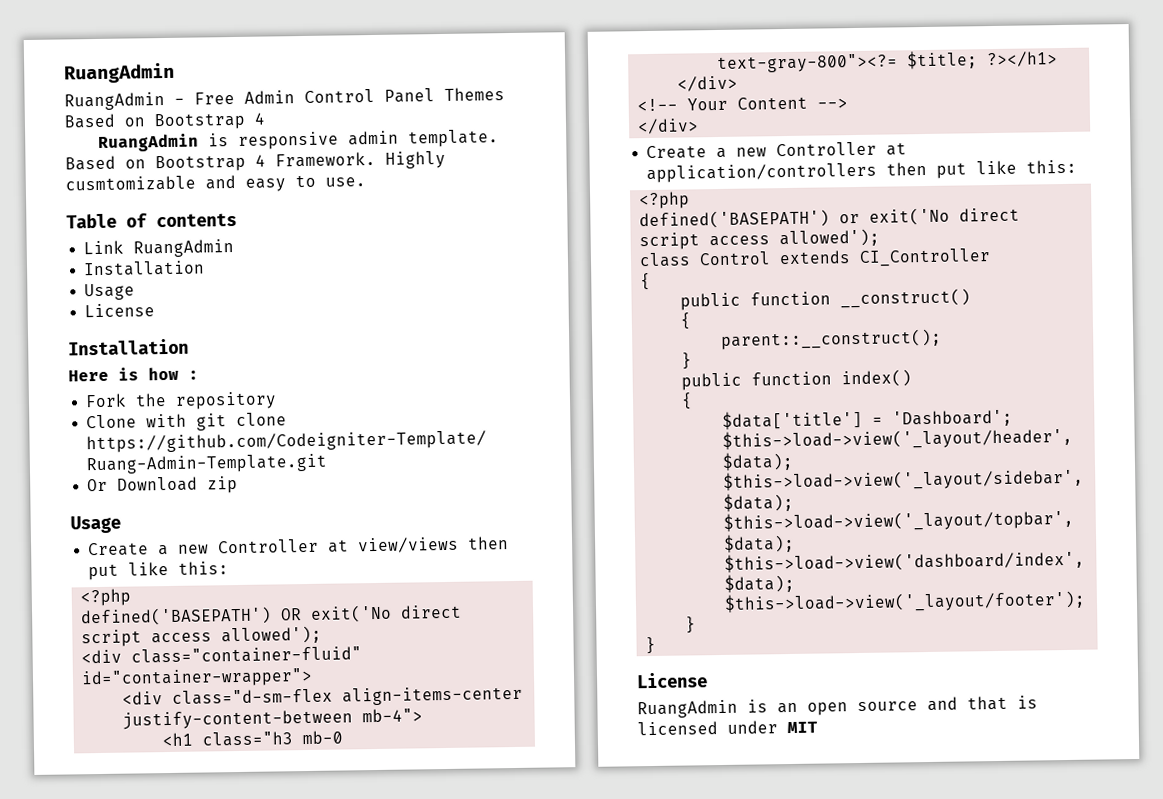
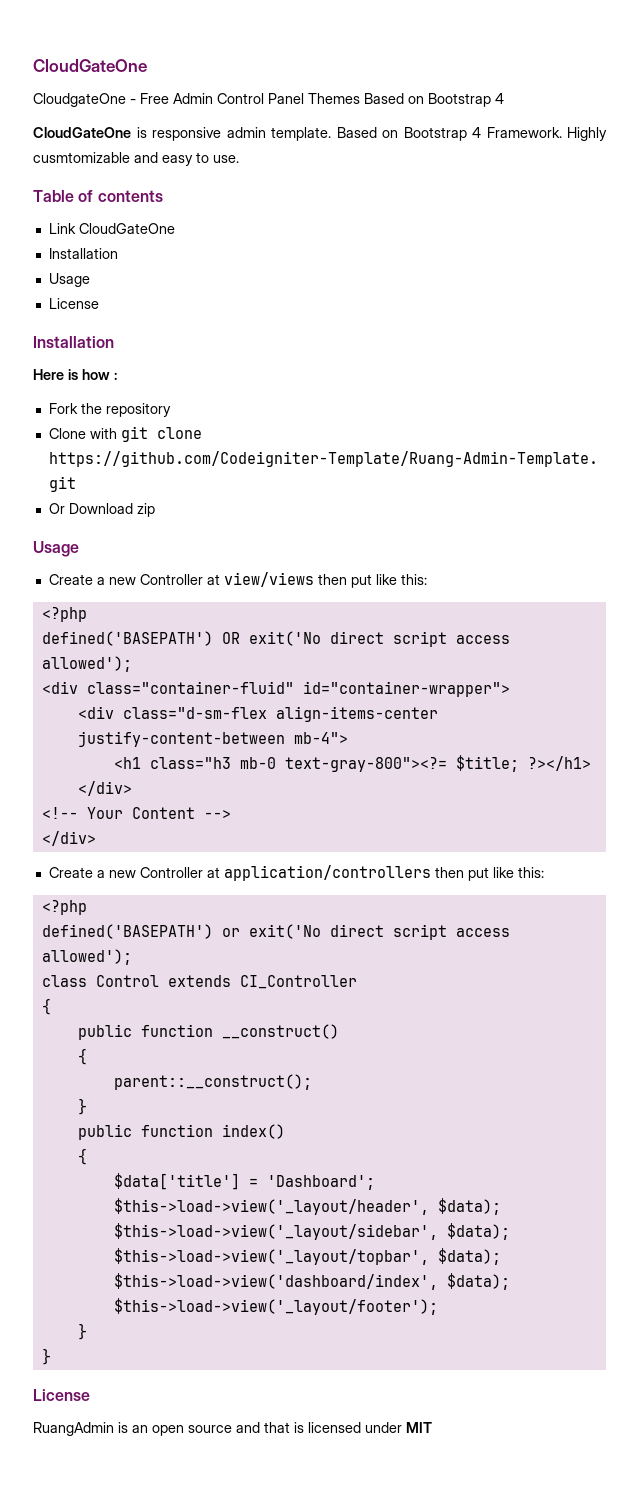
[64,62,175,84] [64,92,165,111] RuangAdmin // RuangAdmin -> [33,59,147,72] [33,93,126,107] CloudGateOne // CloudgateOne
[97,133,199,152] RuangAdmin -> [33,127,131,138] CloudGateOne
[133,239,235,258] RuangAdmin -> [78,223,175,234] CloudGateOne

